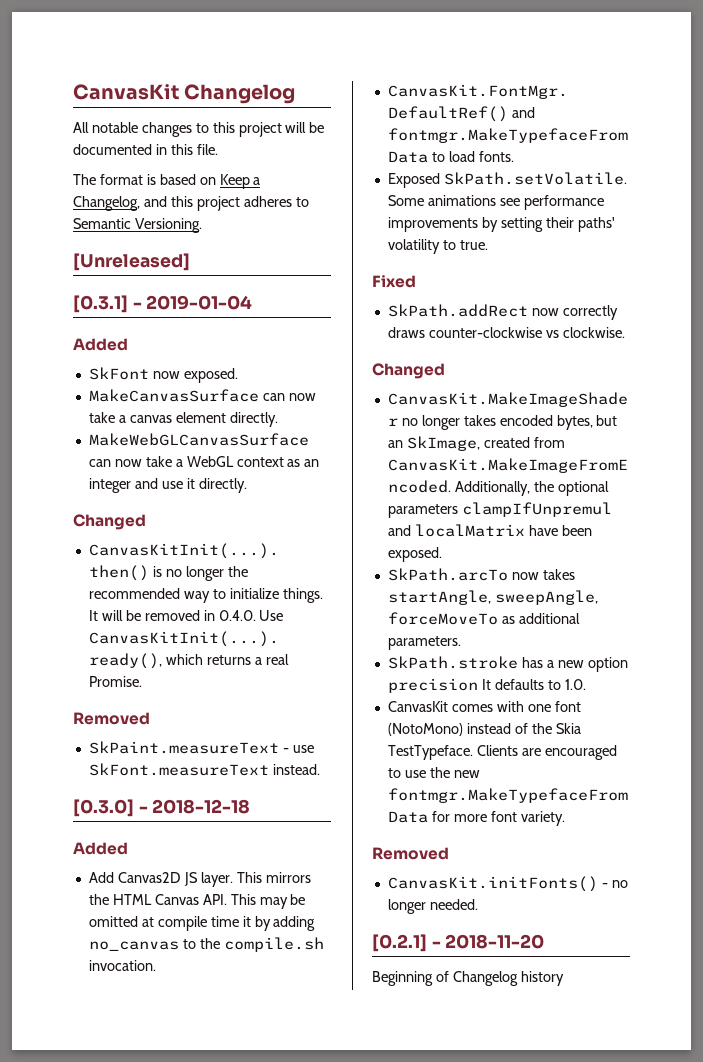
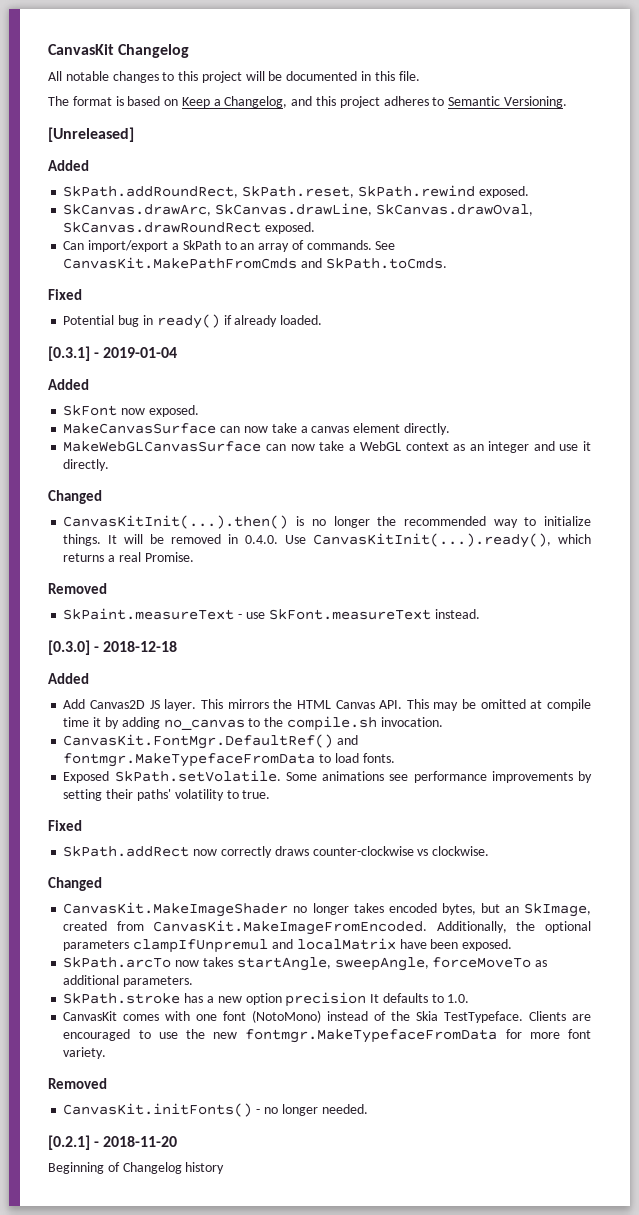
(190, 262) none -> [48,160,89,171] [63,185,529,198] [63,203,533,216] [63,222,316,234] [63,240,396,252] [63,257,447,269] [48,289,82,300] [63,314,323,329] // Added // SkPath.addRoundRect, SkPath.reset, SkPath.rewind exposed. // SkCanvas.drawArc, SkCanvas.drawLine, SkCanvas.drawOval, SkCanvas.drawRoundRect exposed. // Can import/export a SkPath to an array of commands. See CanvasKit.MakePathFromCmds and SkPath.toCmds. // Fixed // Potential bug in ready() if already loaded.

